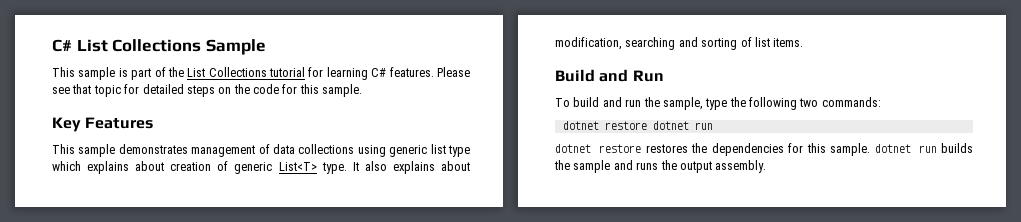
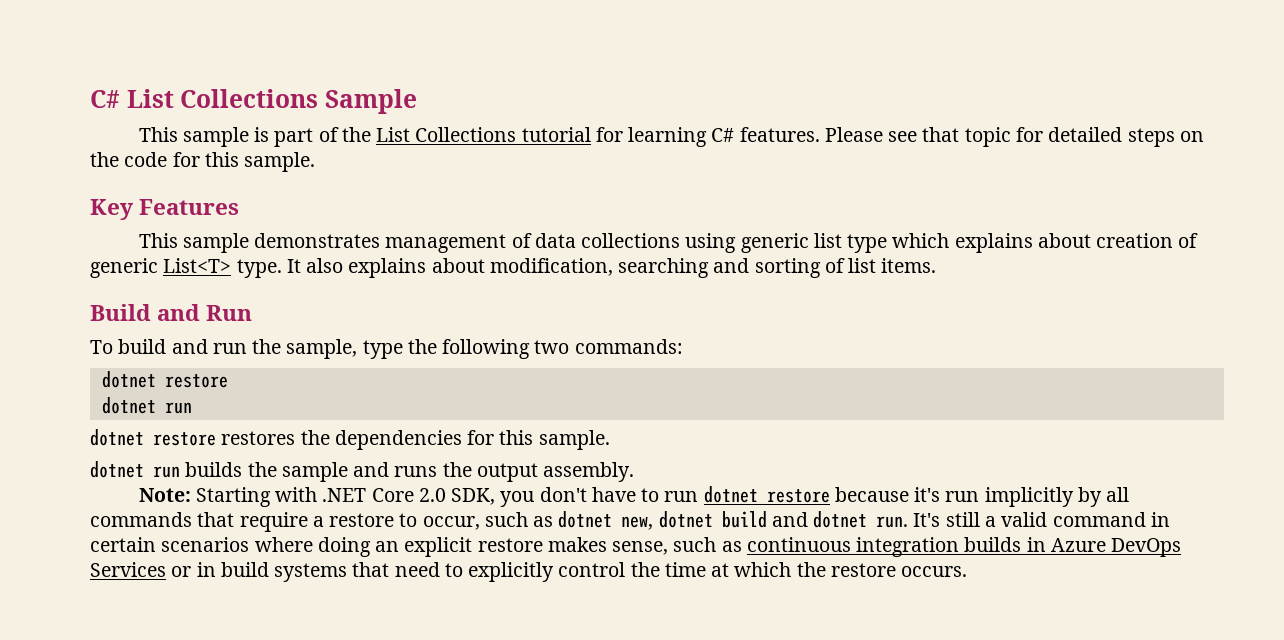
(647, 125) none -> (228, 381) //
(870, 149) none -> (610, 440) //
(767, 166) none -> [138,486,1130,507] [90,511,1170,532] [90,537,1182,557] [90,562,968,582] // Note: Starting with .NET Core 2.0 SDK, you don't have to run dotnet restore because it's run implicitly by all commands that require a restore to occur, such as dotnet new, dotnet build and dotnet run. It's still a valid command in certain scenarios where doing an explicit restore makes sense, such as continuous integration builds in Azure DevOps Services or in build systems that need to explicitly control the time at which the restore occurs.

